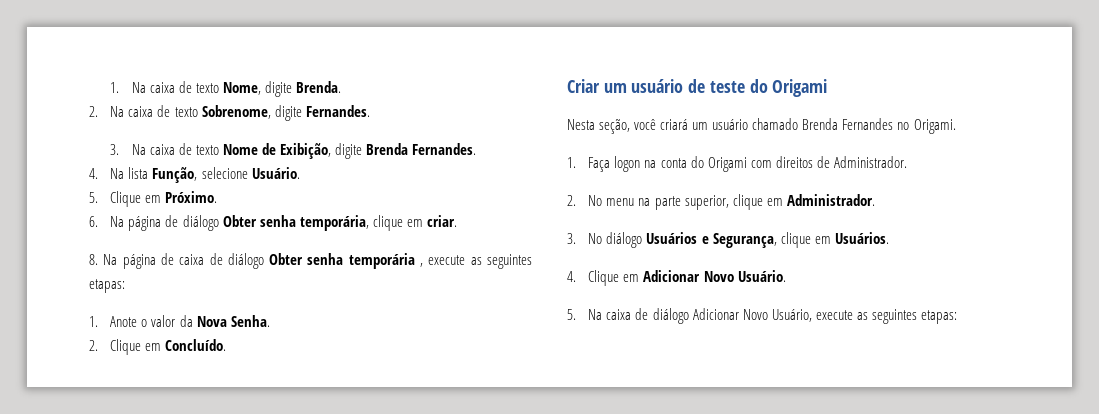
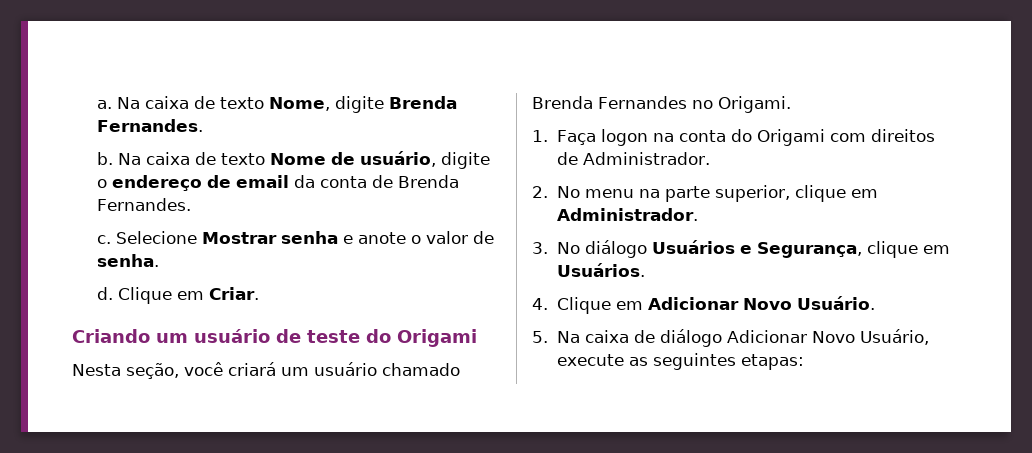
[110,82,120,93] 1. -> [96,100,112,109] a.
[296,81,342,93] [89,105,370,121] [110,144,120,155] Brenda. // 2. Na caixa de texto Sobrenome, digite Fernandes. // 3. -> [388,96,457,109] [96,119,203,132] [96,152,113,165] Brenda Fernandes. // b.
[280,143,477,159] [89,167,300,183] [89,191,218,207] [89,215,457,231] [89,253,533,269] [89,279,125,293] [89,315,270,327] [89,339,227,355] [567,79,600,93] Exibição, digite Brenda Fernandes. // 4. Na lista Função, selecione Usuário. // 5. Clique em Próximo. // 6. Na página de diálogo Obter senha temporária, clique em criar. // 8. Na página de caixa de diálogo Obter senha temporária , execute as seguintes etapas: // 1. Anote o valor da Nova Senha. // 2. Clique em Concluído. // Criar -> [359,151,490,169] [96,175,459,191] [96,198,191,211] [96,231,494,244] [96,254,159,267] [96,287,259,304] [72,329,150,343] usuário, digite o endereço de email da conta de Brenda Fernandes. // c. Selecione Mostrar senha e anote o valor de senha. // d. Clique em Criar. // Criando

